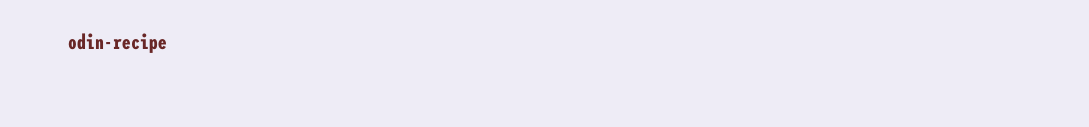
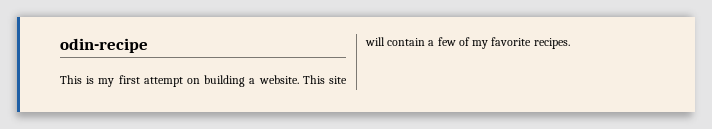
(167, 43) none -> [60,75,347,87] [365,37,570,49] // This is my first attempt on building a website. This site will contain a few of my favorite recipes.

